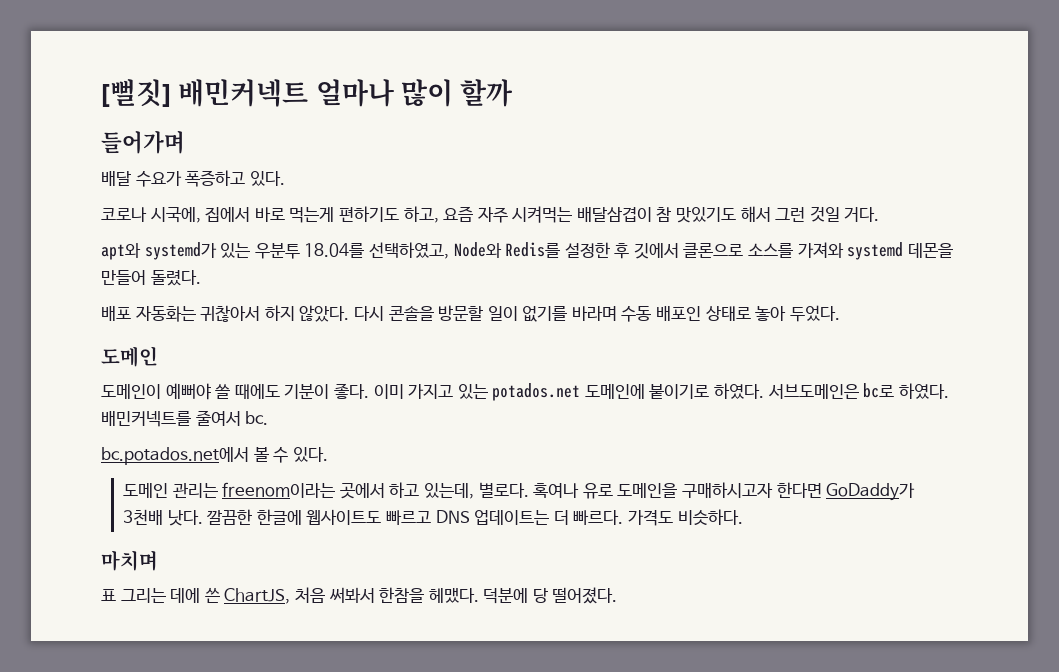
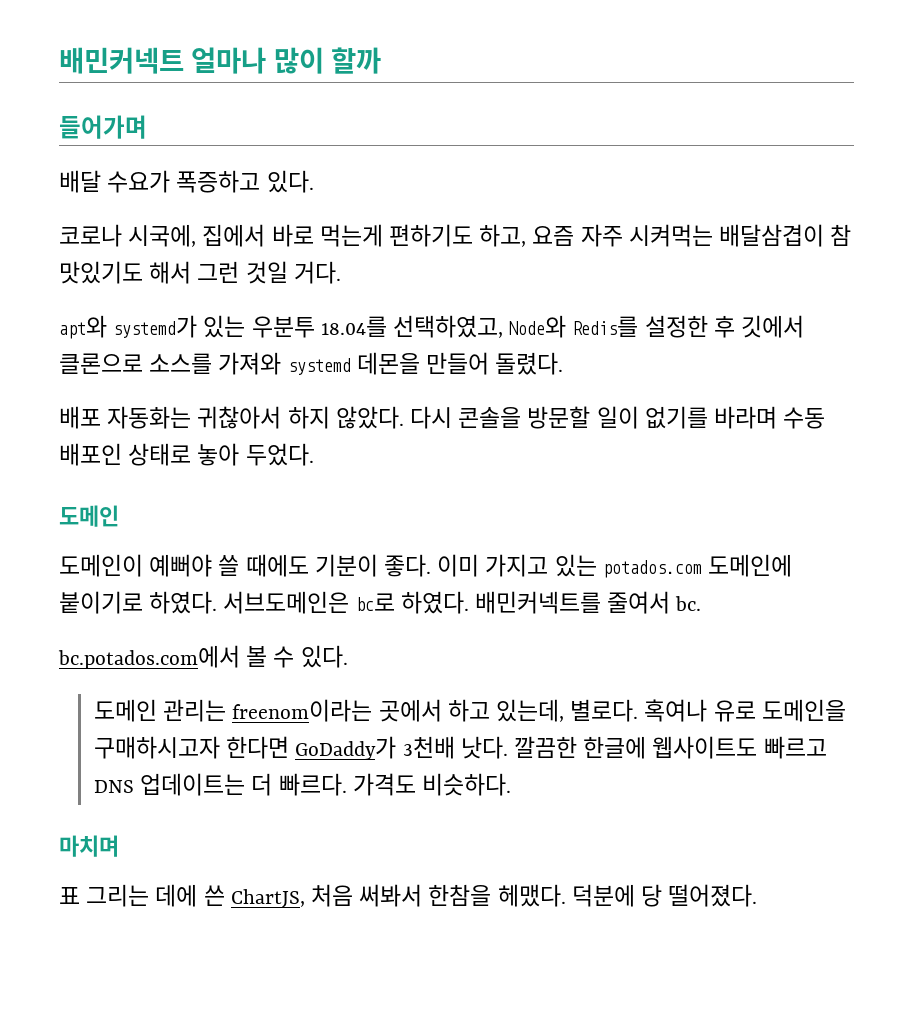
[101,79,171,107] [뻘짓] -> (59, 60) none
[492,383,581,401] potados.net -> [602,560,702,578] potados.com
[101,447,249,465] bc.potados.net에서 -> [58,645,240,669] bc.potados.com에서

